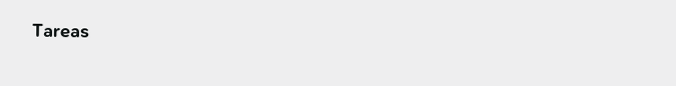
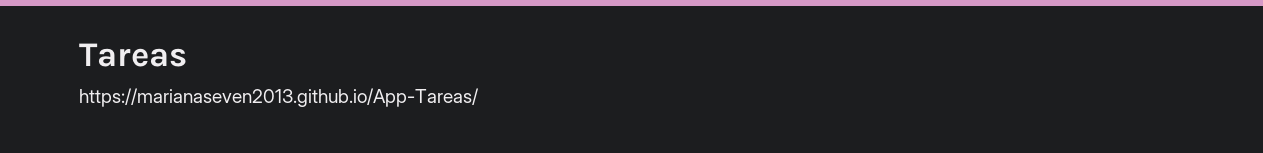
(90, 31) none -> [79,88,479,107] // https://marianaseven2013.github.io/App-Tareas/

